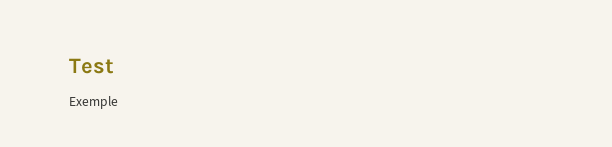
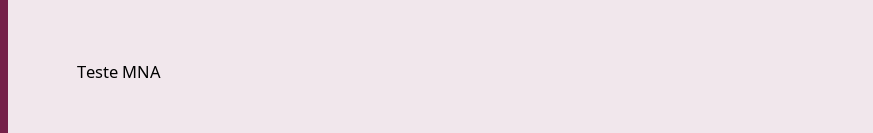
[69,58,114,74] [69,96,118,109] Test // Exemple -> [77,66,162,78] Teste MNA

